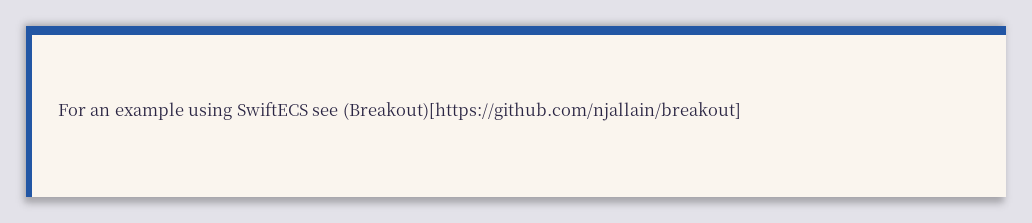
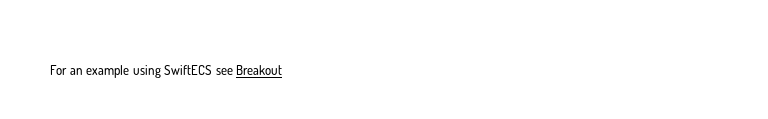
[342,102,741,121] (Breakout)[https://github.com/njallain/breakout] -> [236,65,283,75] Breakout

